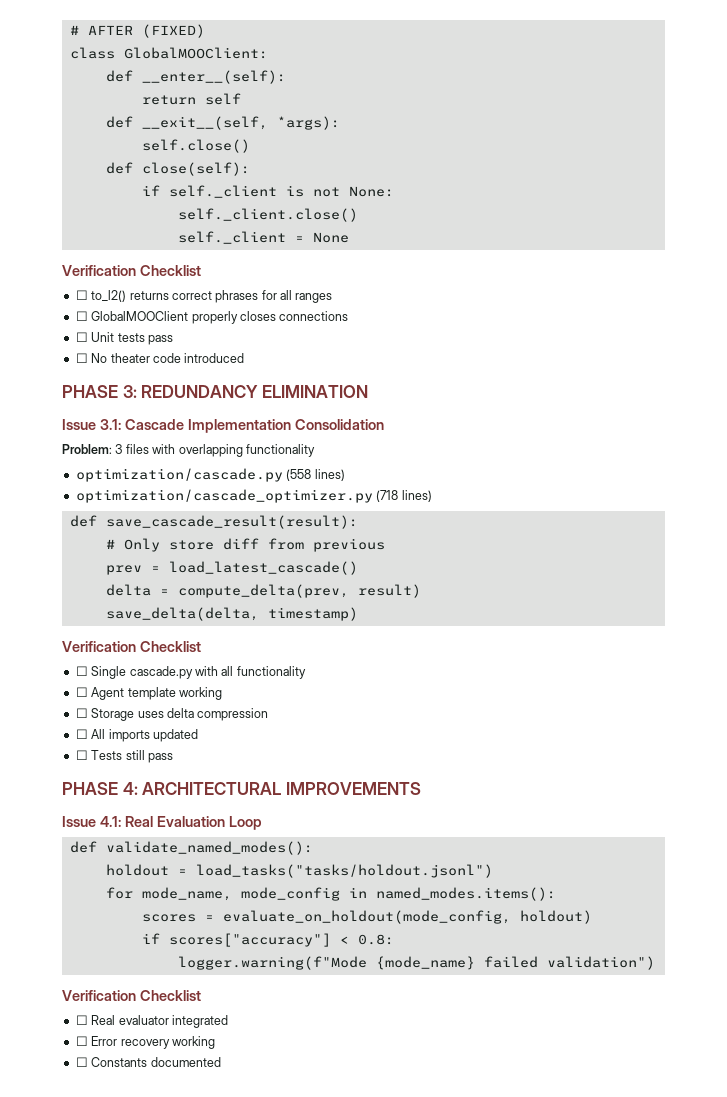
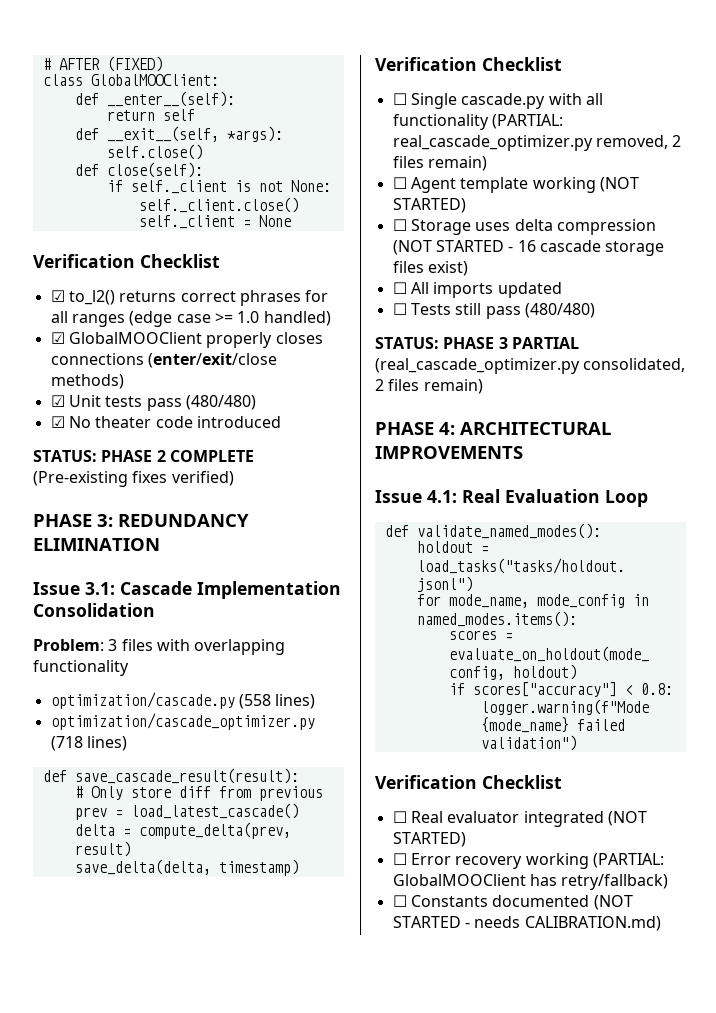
[75,290,88,300] ☐ -> [50,290,65,302] ☑
[75,311,88,321] // ☐ -> [129,311,331,327] [50,332,65,344] (edge case >= 1.0 handled) // ☑
[75,332,88,342] // ☐ -> [147,353,277,368] [50,374,124,389] [50,395,65,407] (enter/exit/close methods) // ☑
[75,353,88,363] // ☐ -> [185,395,256,410] [50,416,65,428] (480/480) // ☑
(245, 358) none -> [33,450,254,462] [33,471,234,487] // STATUS: PHASE 2 COMPLETE (Pre-existing fixes verified)
(306, 672) none -> [491,114,563,129] [392,135,682,151] [392,156,487,171] (PARTIAL: real_cascade_optimizer.py removed, 2 files remain)
(222, 693) none -> [599,177,639,192] [392,198,466,213] (NOT STARTED)
(269, 714) none -> [392,240,665,256] [392,261,468,276] (NOT STARTED - 16 cascade storage files exist)
(173, 758) none -> [524,303,595,318] [375,337,579,349] [375,358,686,374] [375,379,483,394] (480/480) // STATUS: PHASE 3 PARTIAL (real_cascade_optimizer.py consolidated, 2 files remain)
(228, 1021) none -> [607,811,647,826] [392,832,466,847] (NOT STARTED)
(215, 1042) none -> [592,853,664,868] [392,874,669,890] (PARTIAL: GlobalMOOClient has retry/fallback)
(221, 1062) none -> [593,895,633,910] [392,916,661,931] (NOT STARTED - needs CALIBRATION.md)

